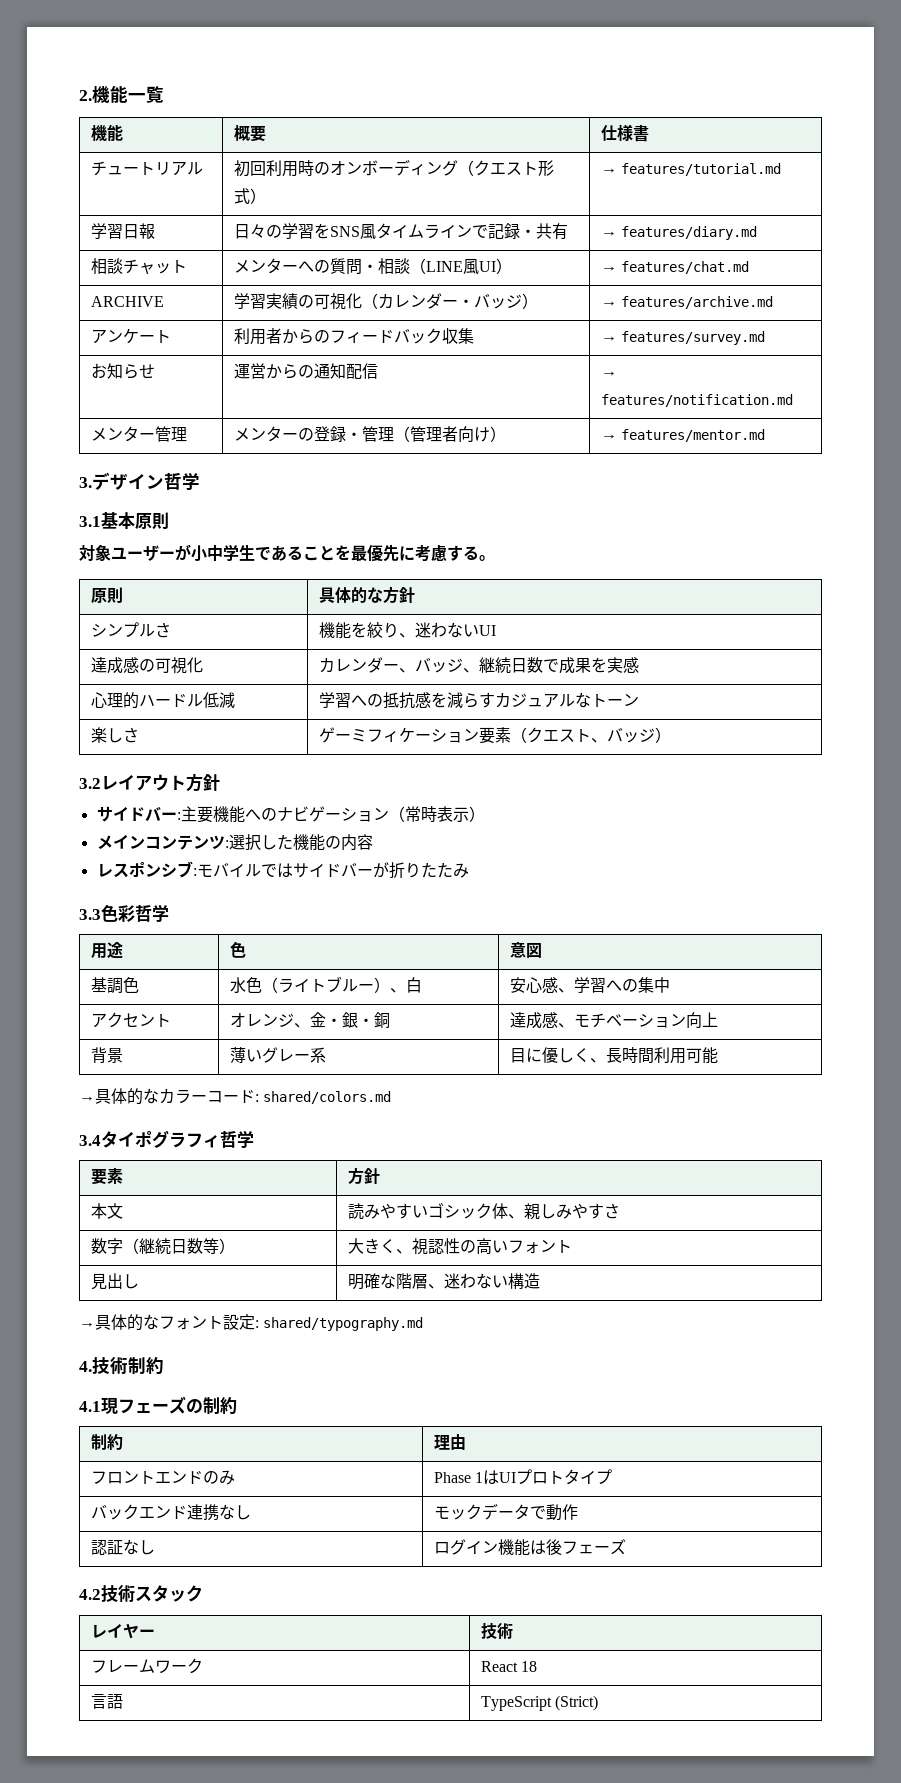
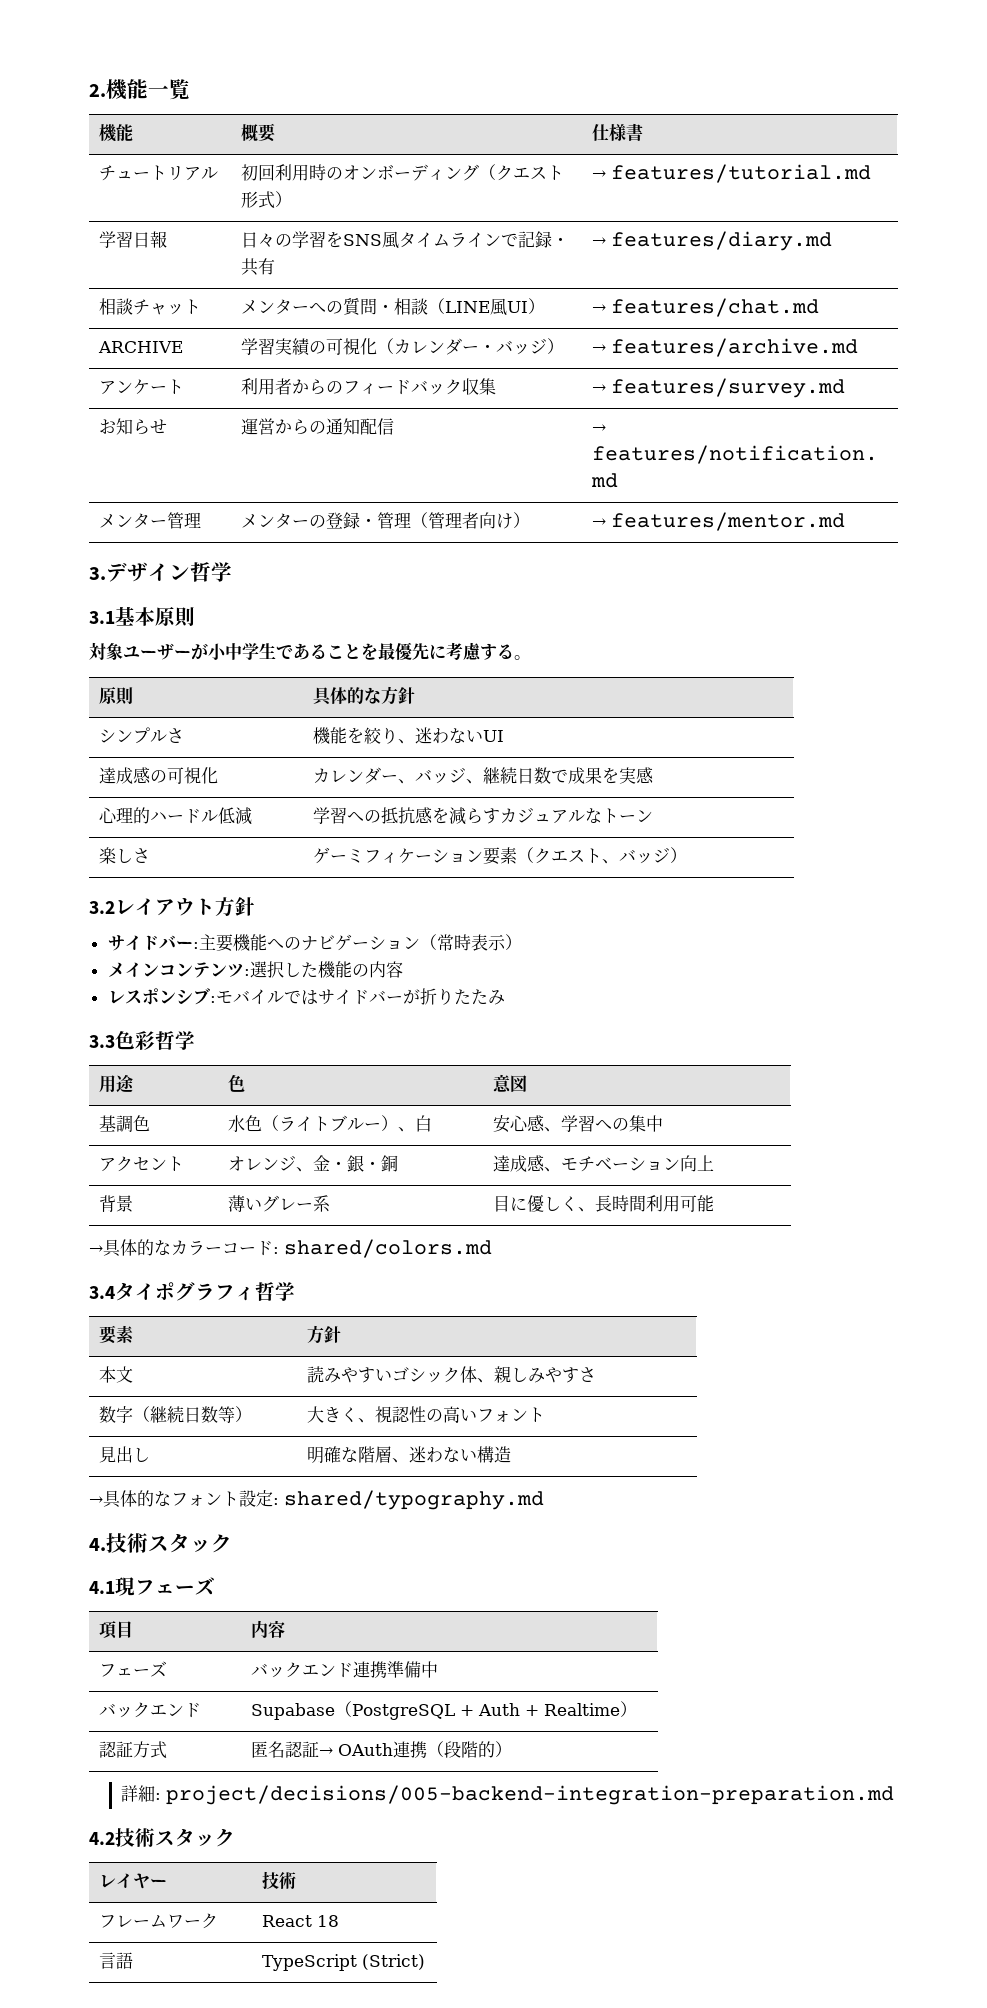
[128,1357,164,1375] 制約 -> [148,1533,232,1553] スタック
[186,1397,237,1415] [90,1434,123,1450] [433,1434,466,1450] [90,1470,235,1485] [433,1469,613,1485] [90,1504,251,1521] [433,1503,578,1521] [90,1539,155,1555] [433,1539,626,1556] の制約 // 制約 | 理由 // フロントエンドのみ | Phase 1はUIプロトタイプ // バックエンド連携なし | モックデータで動作 // 認証なし | ログイン機能は後フェーズ -> [98,1621,133,1639] [250,1620,285,1638] [98,1661,167,1677] [250,1661,438,1678] [98,1702,201,1718] [250,1701,637,1720] [98,1741,167,1759] [250,1741,512,1758] [121,1785,895,1805] // 項目 | 内容 // フェーズ | バックエンド連携準備中 // バックエンド | Supabase（PostgreSQL + Auth + Realtime） // 認証方式 | 匿名認証→ OAuth連携（段階的） // 詳細: project/decisions/005-backend-integration-preparation.md

